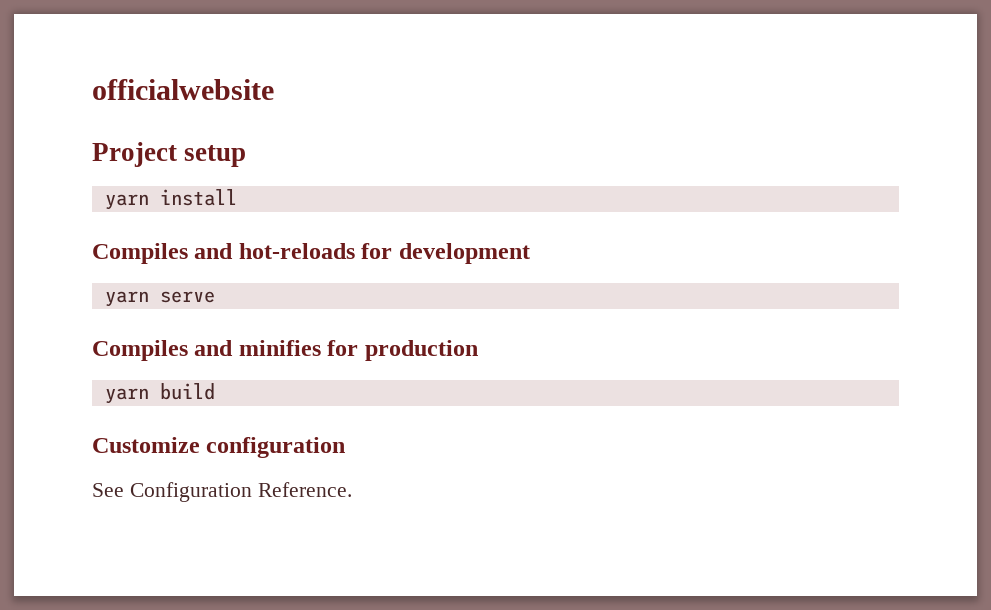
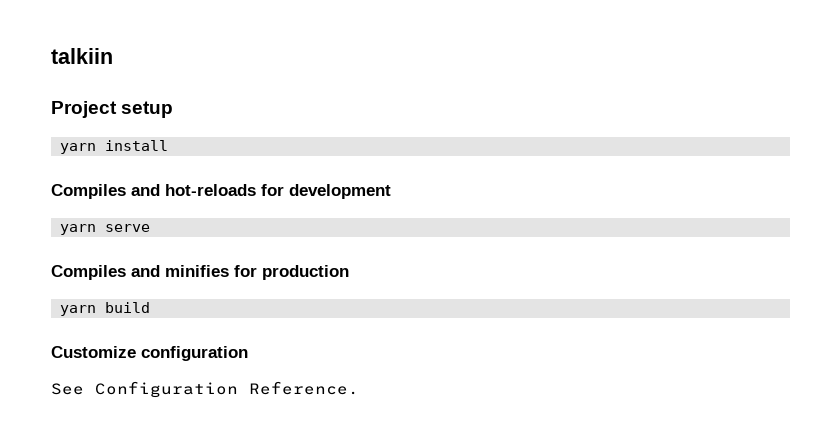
[92,79,274,100] officialwebsite -> [51,48,113,64] talkiin

